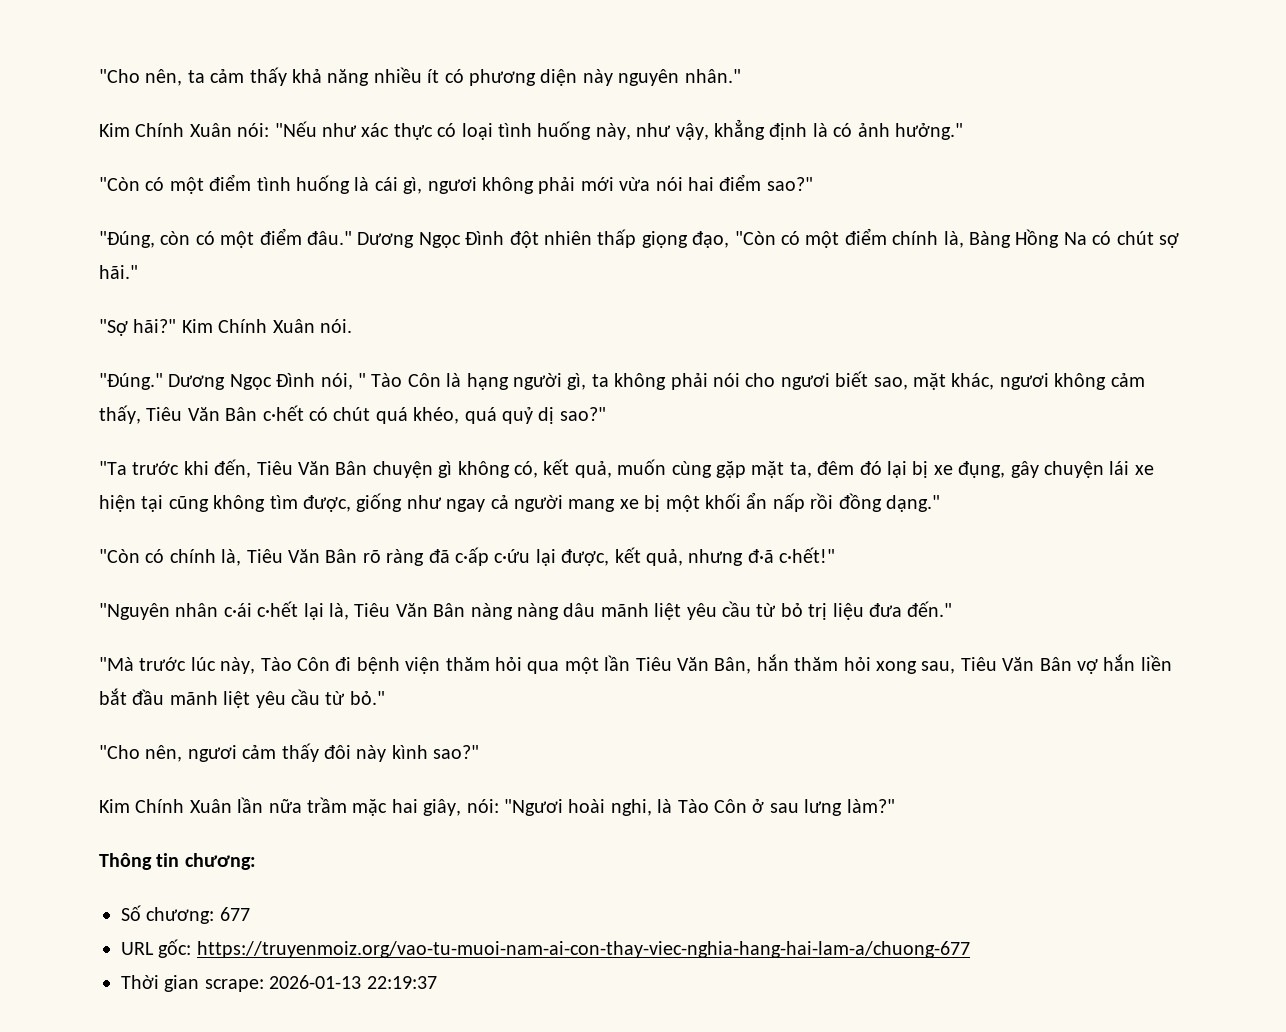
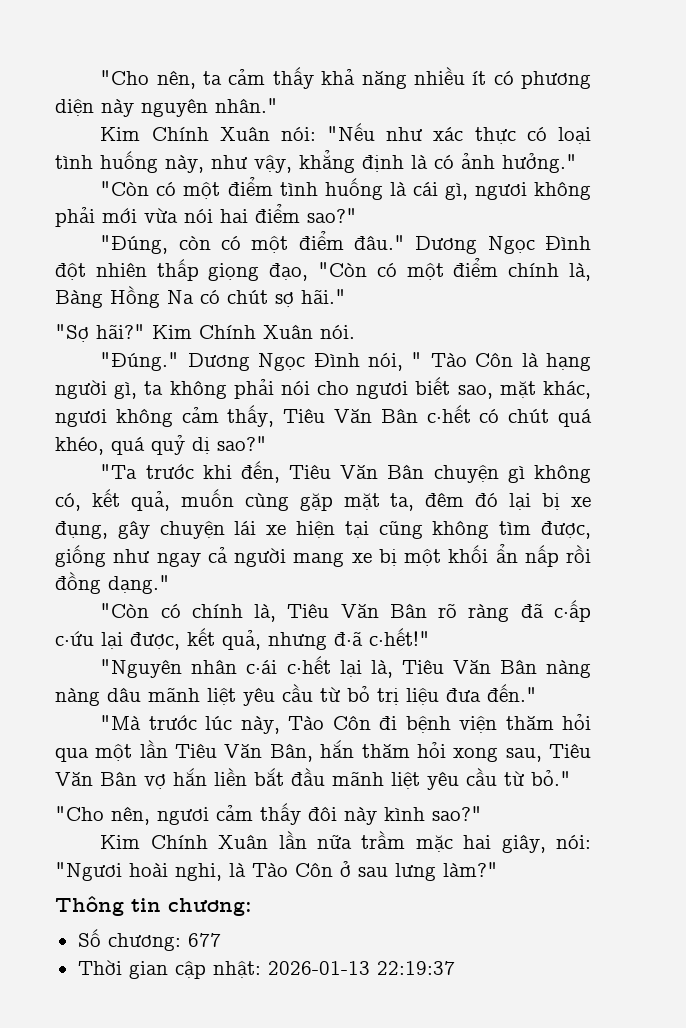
[121,939,970,958] // URL gốc: https://truyenmoiz.org/vao-tu-muoi-nam-ai-con-thay-viec-nghia-hang-hai-lam-a/chuong-677 -> (221, 940) none
[204,979,264,992] scrape: -> [174,961,261,979] cập nhật:

